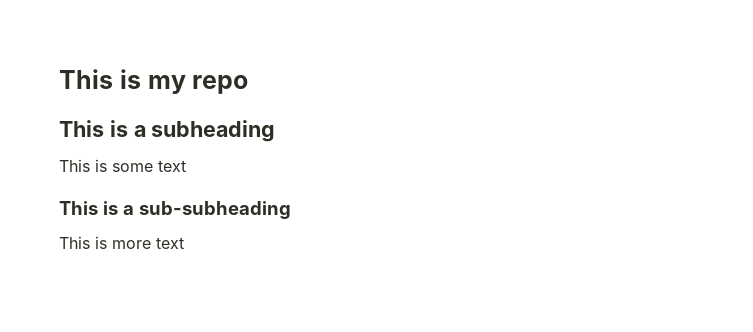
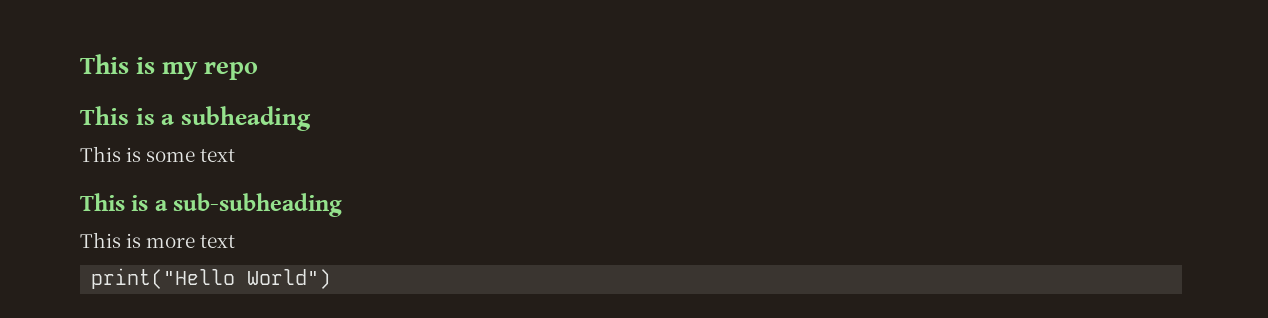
(184, 243) none -> [91,268,332,289] // print("Hello World")

